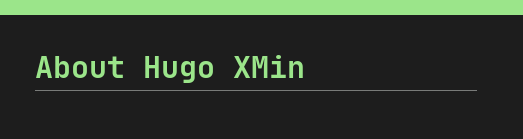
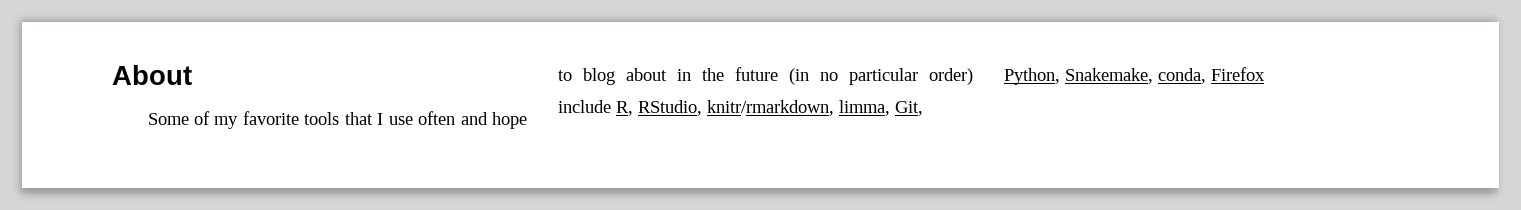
[143,55,305,83] Hugo XMin -> [147,111,527,129] [558,67,973,85] [558,100,923,116] [1004,67,1265,85] // Some of my favorite tools that I use often and hope to blog about in the future (in no particular order) include R, RStudio, knitr/rmarkdown, limma, Git, Python, Snakemake, conda, Firefox

